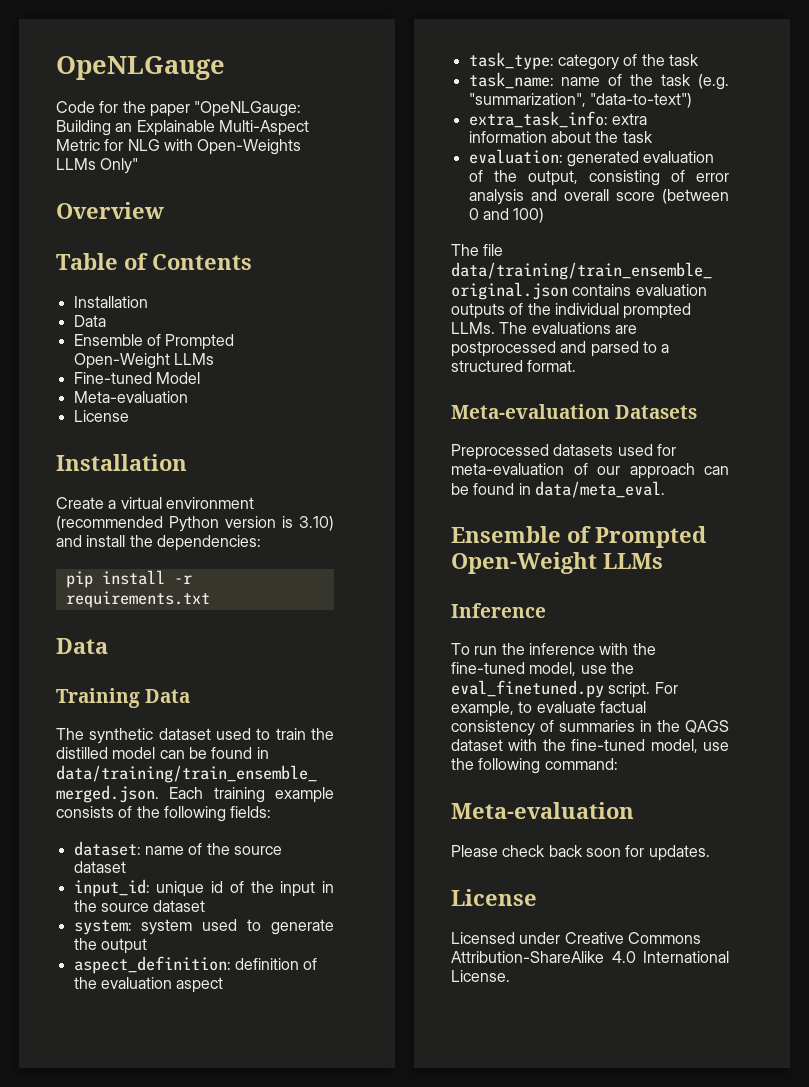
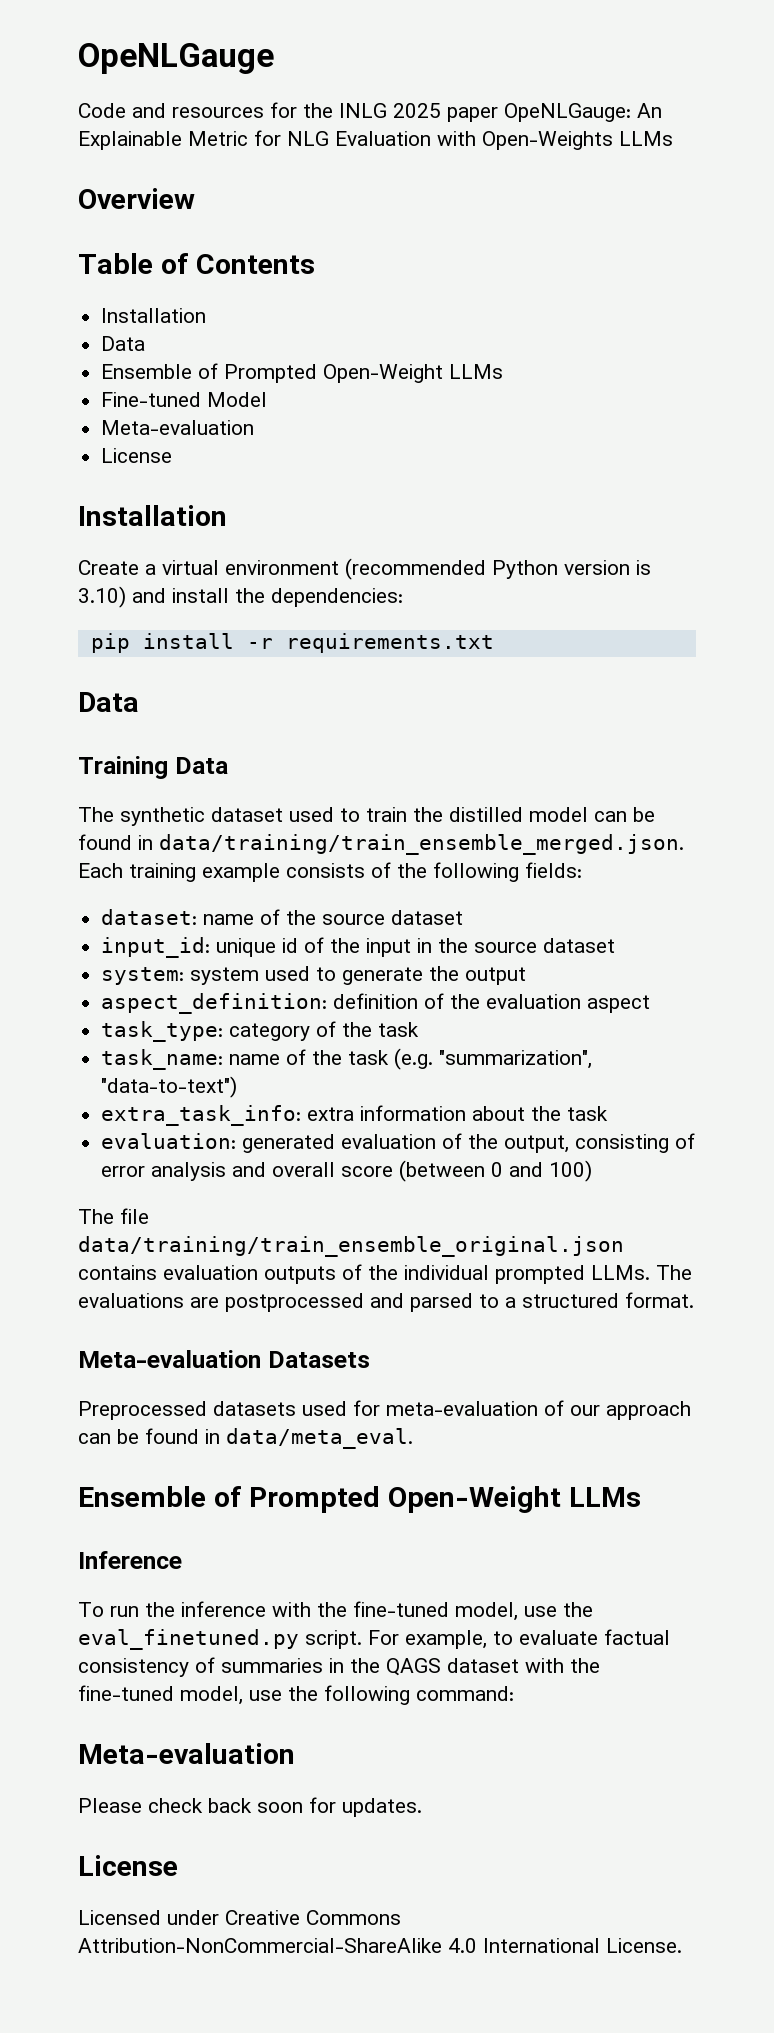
[99,101,302,117] [56,120,309,136] for the paper "OpeNLGauge: Building an Explainable Multi-Aspect -> [132,102,662,122] [78,131,182,150] and resources for the INLG 2025 paper OpeNLGauge: An Explainable
(160, 145) none -> [335,131,431,146] Evaluation
[100,158,139,174] Only" -> (673, 138) none
[451,951,604,963] Attribution-ShareAlike -> [78,1938,442,1953] Attribution-NonCommercial-ShareAlike

